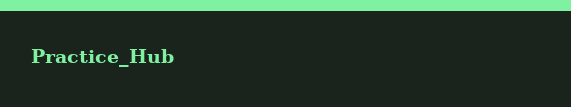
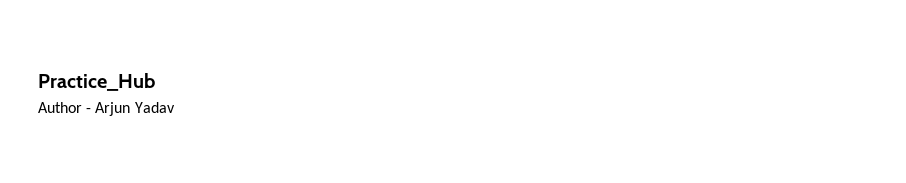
(174, 58) none -> [38,102,175,116] // Author - Arjun Yadav

